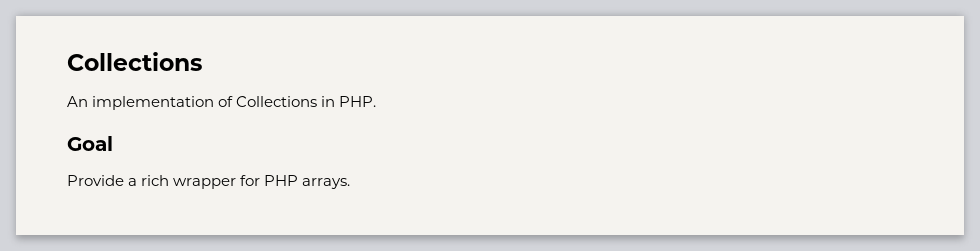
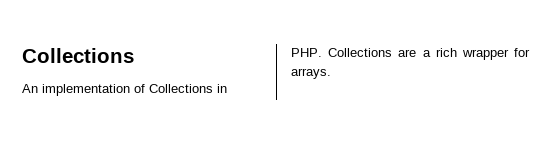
[67,136,113,151] [67,175,124,186] // Goal // Provide -> [328,48,417,57] Collections are
[264,175,299,186] PHP -> (530, 52) none

